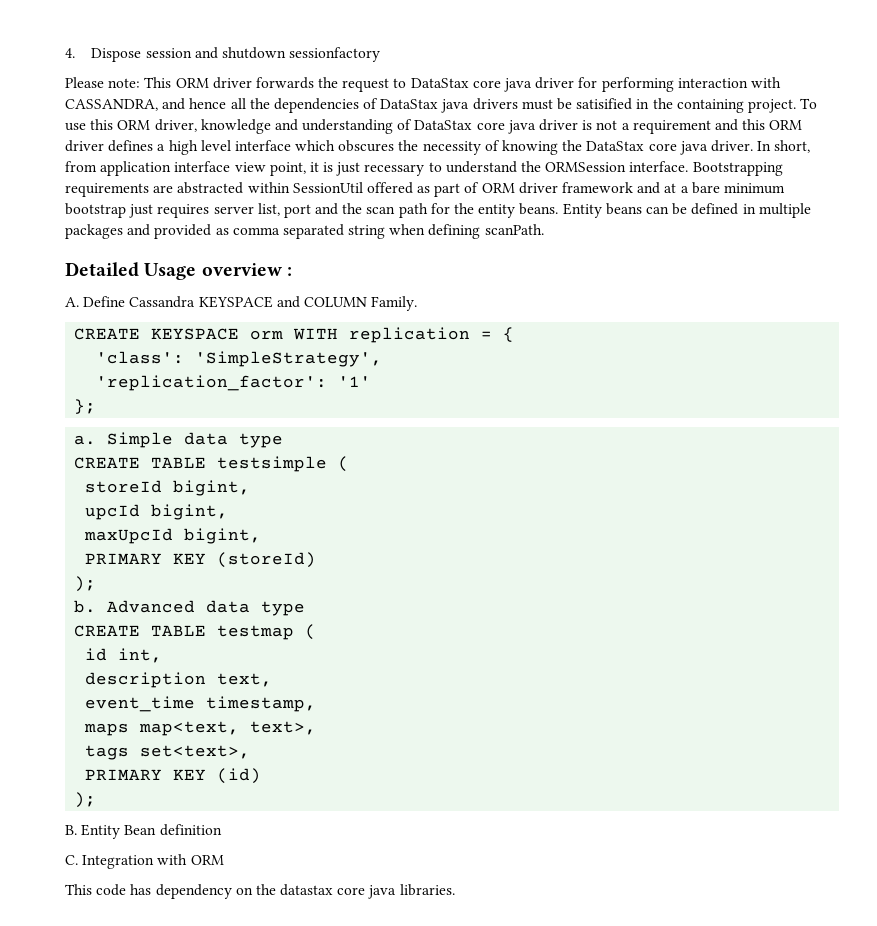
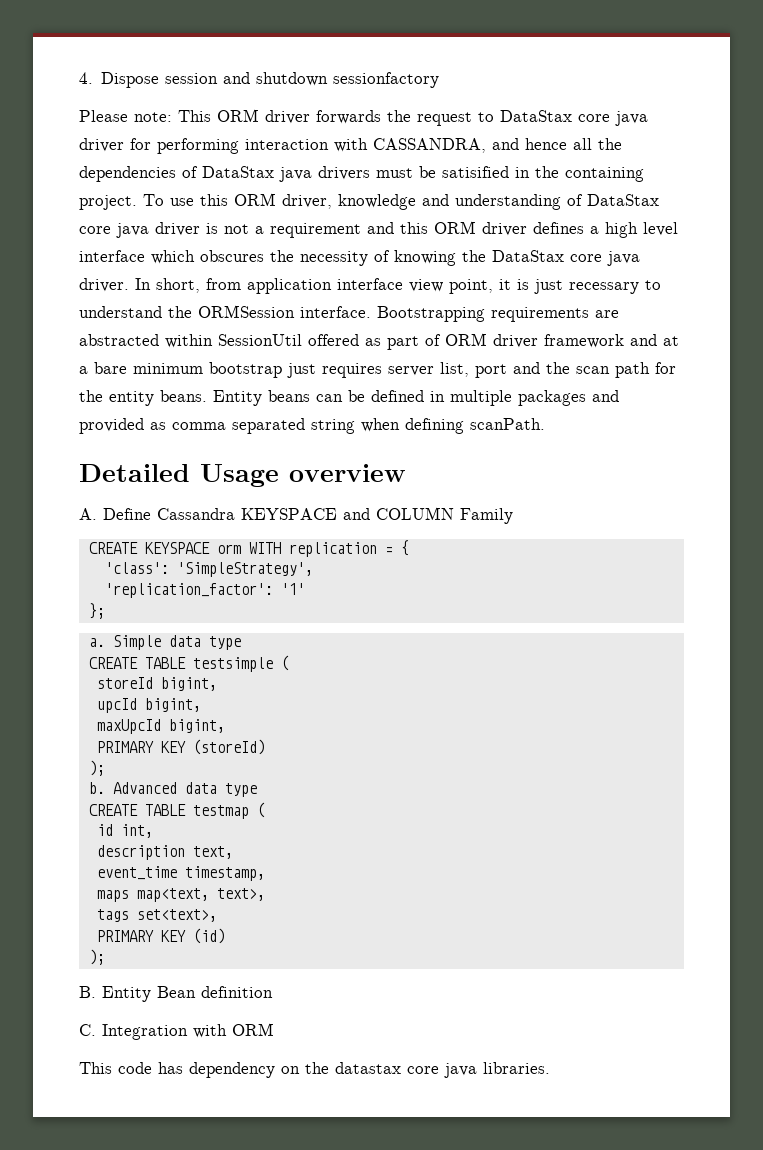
[286,267,292,276] : -> (406, 473) none
[371,296,418,311] Family. -> [460,508,513,524] Family

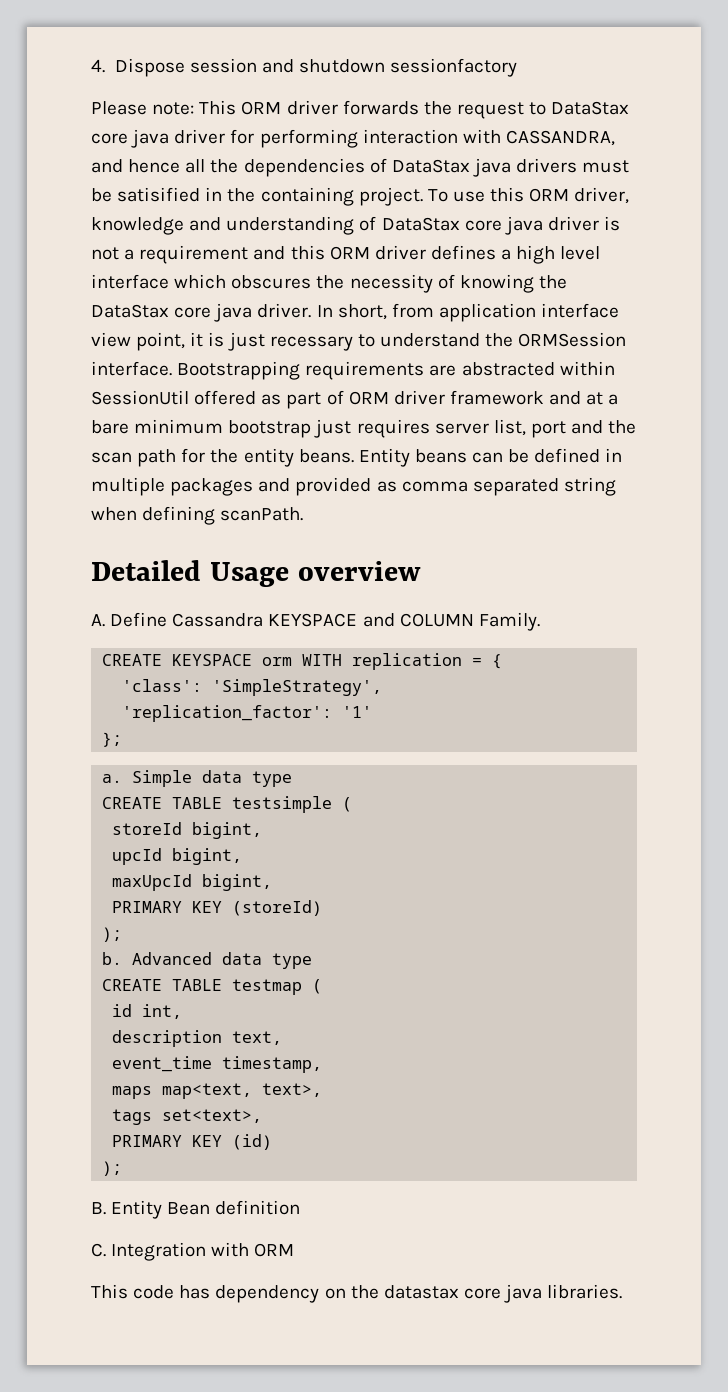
[460,508,513,524] Family -> [478,612,540,631] Family.

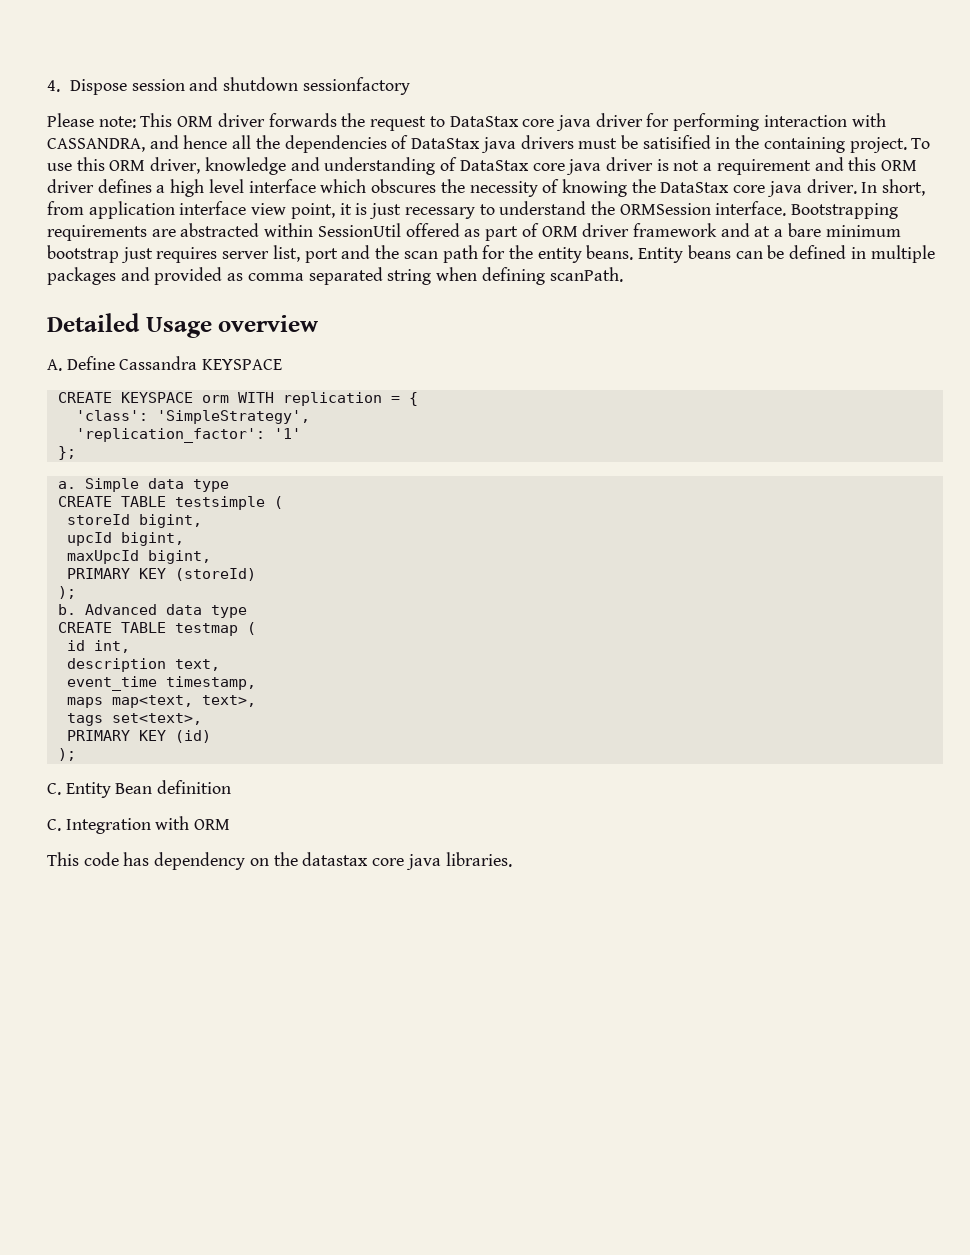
[362,612,540,631] and COLUMN Family. -> (283, 364) none
[91,1202,106,1215] B. -> [47,783,61,795] C.

